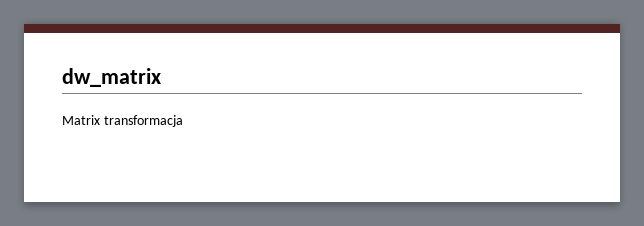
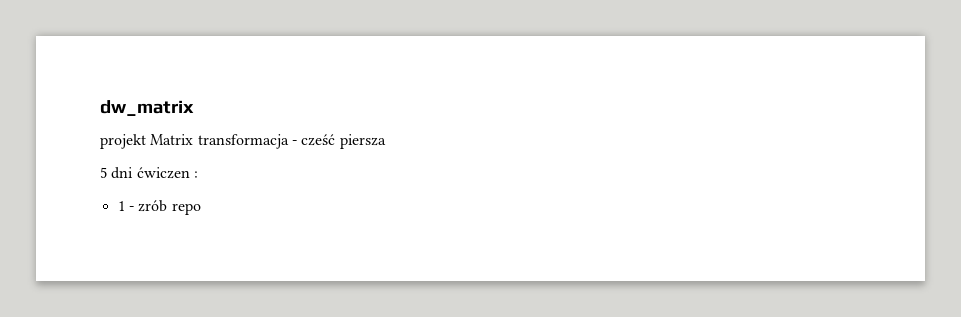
(161, 77) none -> [100,134,146,149] projekt
(183, 121) none -> [291,134,386,149] [100,167,198,179] [117,200,201,215] - cześć piersza // 5 dni ćwiczen : // 1 - zrób repo

